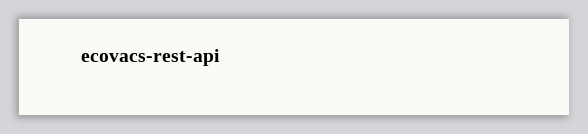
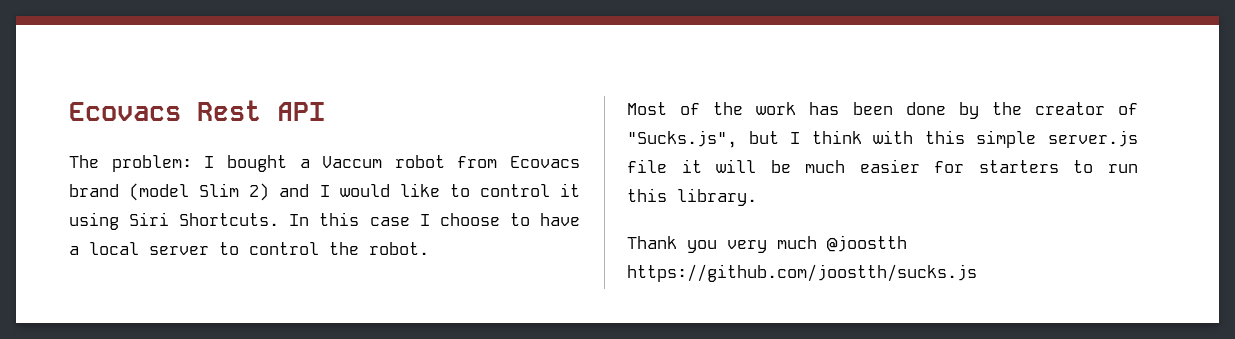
[81,49,220,66] ecovacs-rest-api -> [69,100,325,121] [69,155,580,172] [69,183,581,201] [69,212,580,230] [69,242,429,255] [627,102,1138,119] [627,130,1138,148] [627,159,1138,173] [627,188,757,206] [627,235,907,253] [627,264,977,282] Ecovacs Rest API // The problem: I bought a Vaccum robot from Ecovacs brand (model Slim 2) and I would like to control it using Siri Shortcuts. In this case I choose to have a local server to control the robot. // Most of the work has been done by the creator of "Sucks.js", but I think with this simple server.js file it will be much easier for starters to run this library. // Thank you very much @joostth https://github.com/joostth/sucks.js

